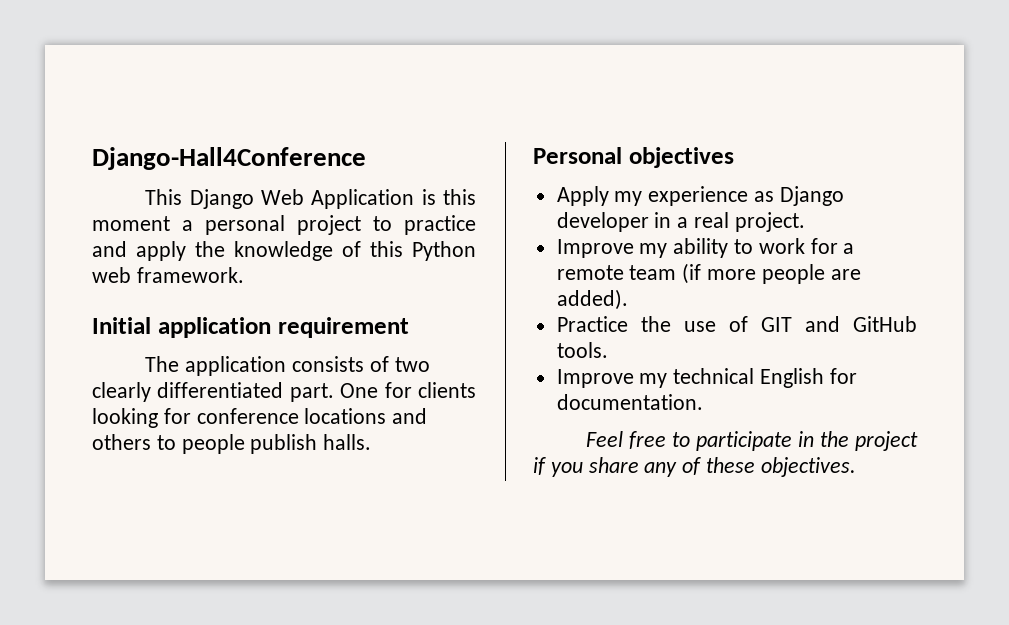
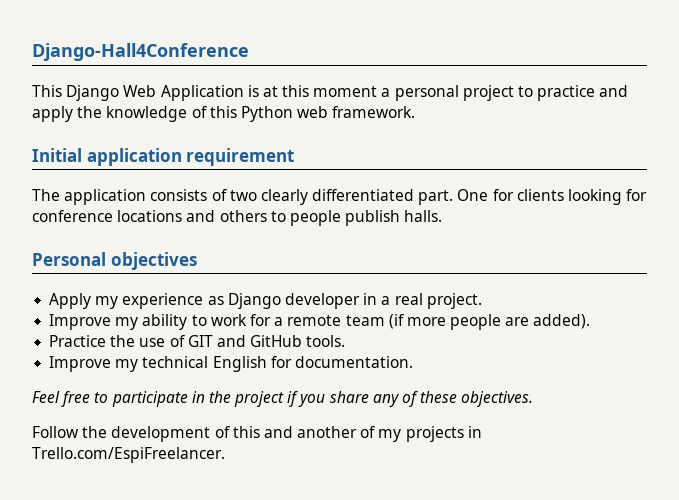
(436, 197) none -> [262,86,278,97] at
(856, 467) none -> [32,426,482,442] [32,447,225,463] // Follow the development of this and another of my projects in Trello.com/EspiFreelancer.

